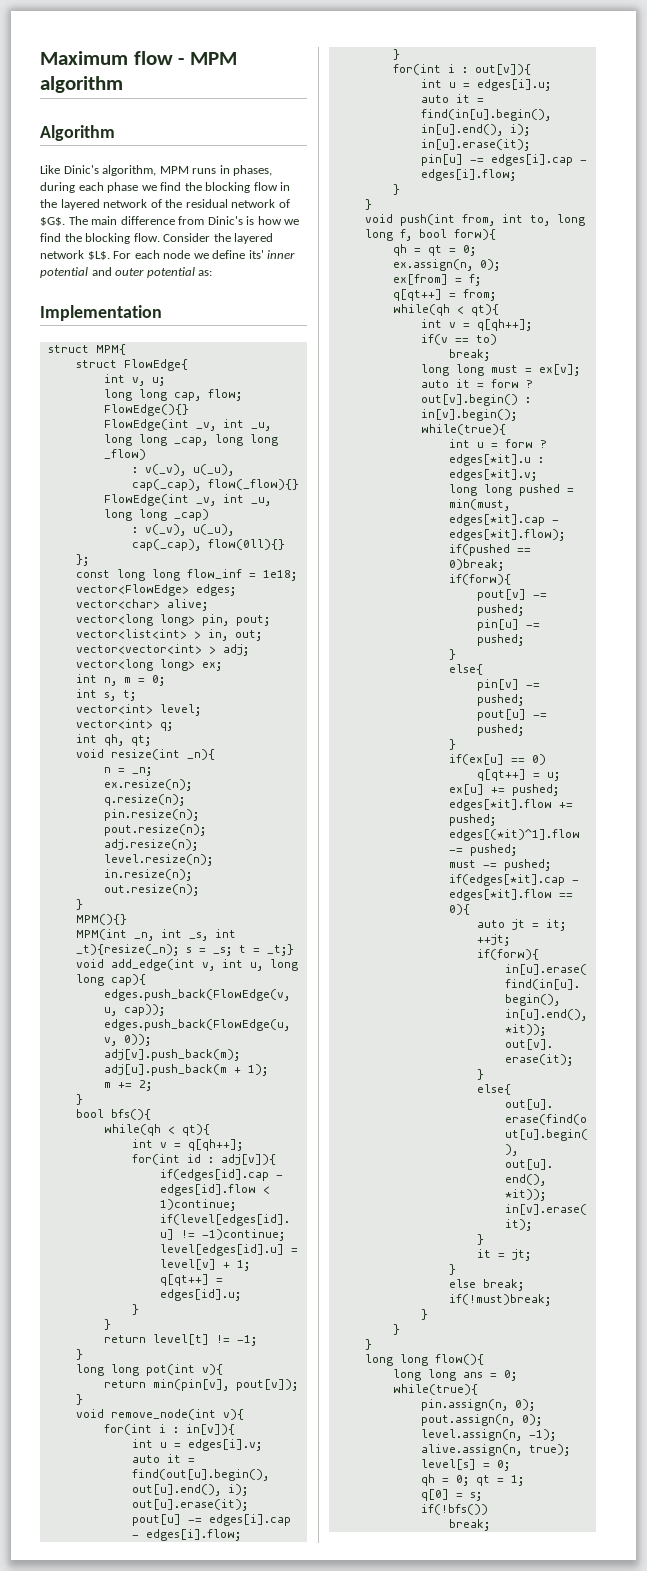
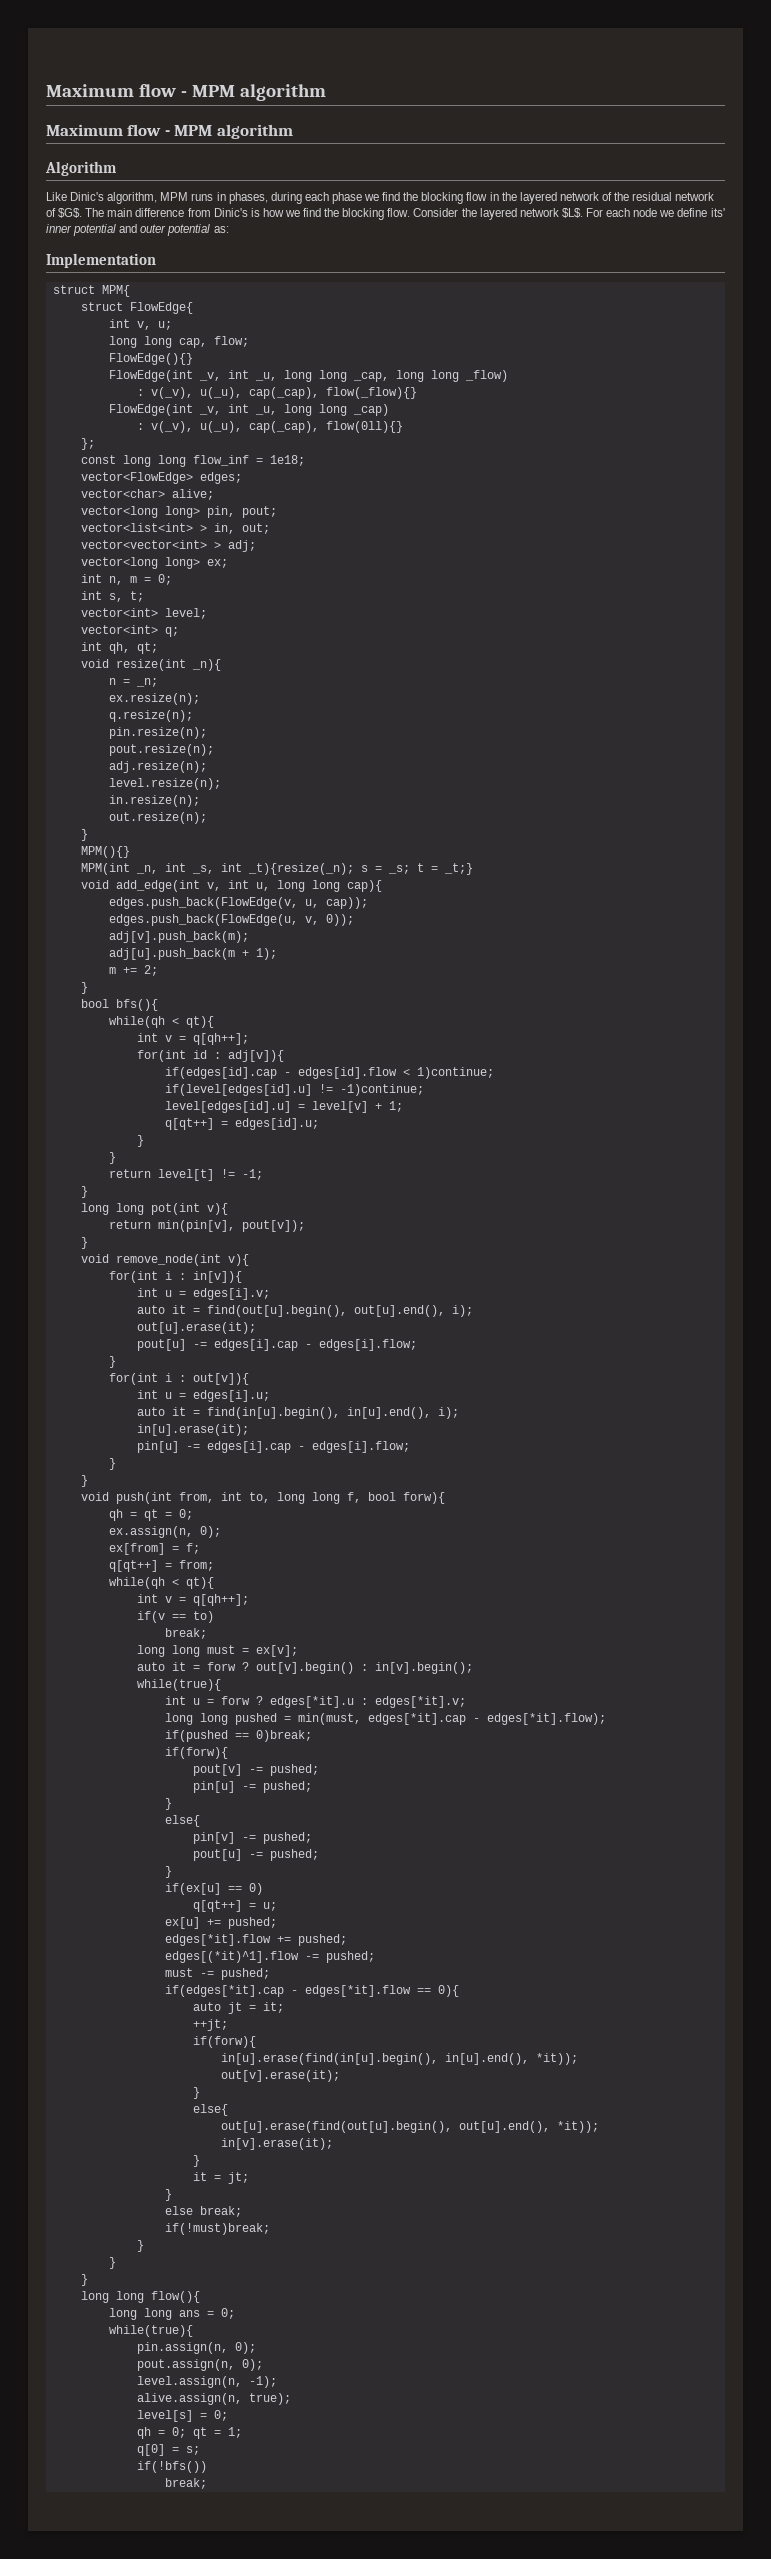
[40,51,237,65] [40,76,123,93] Maximum flow - MPM algorithm -> [46,84,326,101] [46,124,293,139] Maximum flow - MPM algorithm // Maximum flow - MPM algorithm

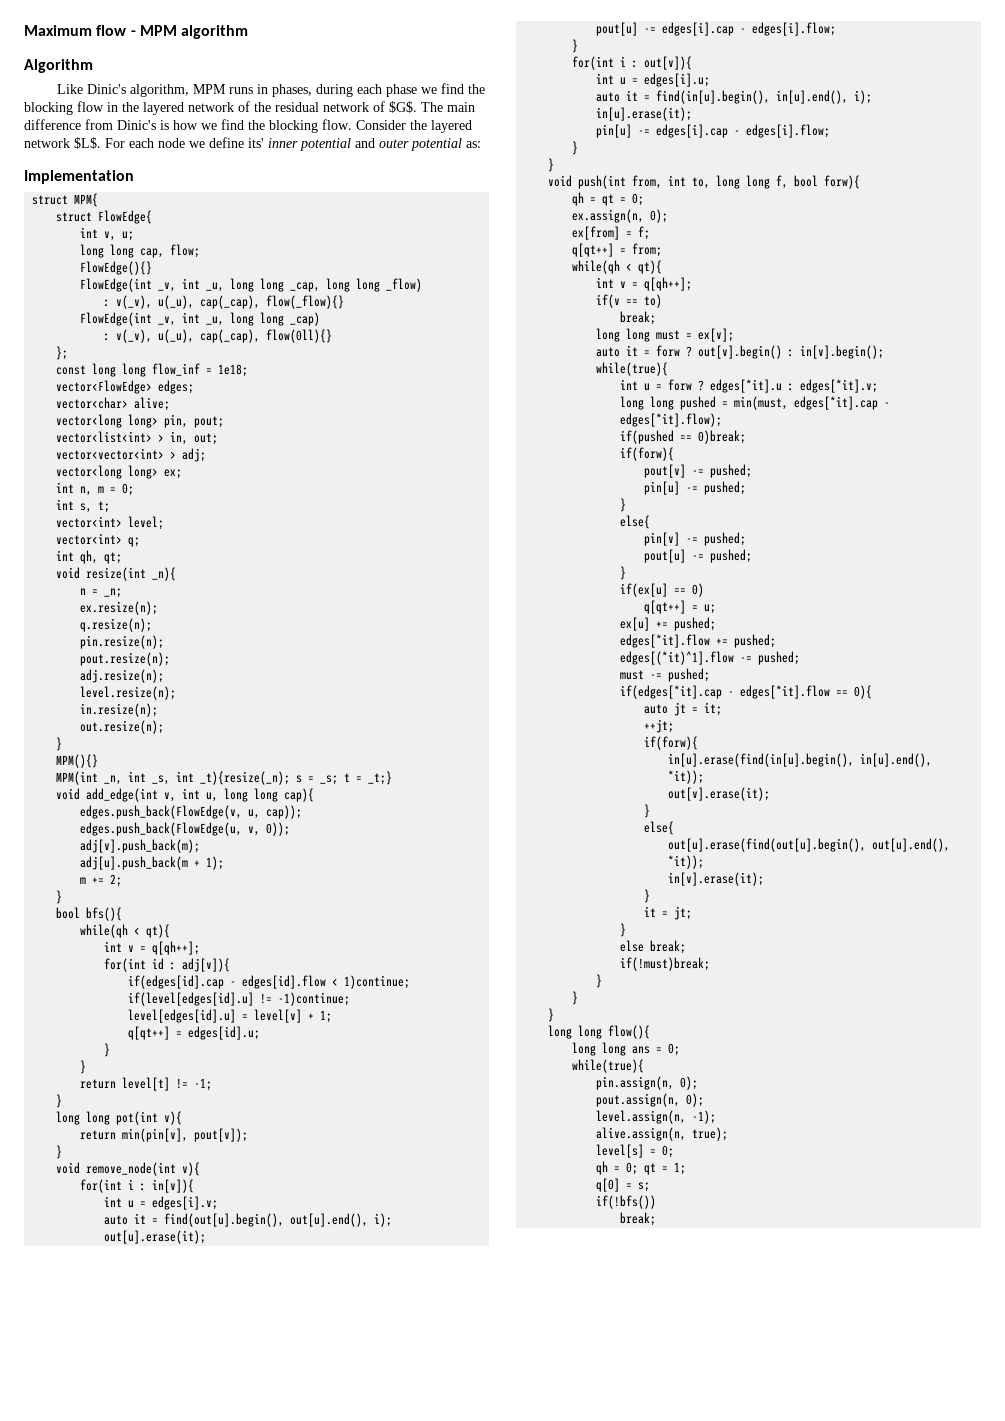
[46,84,326,101] [46,124,293,139] Maximum flow - MPM algorithm // Maximum flow - MPM algorithm -> [24,25,249,39] Maximum flow - MPM algorithm

